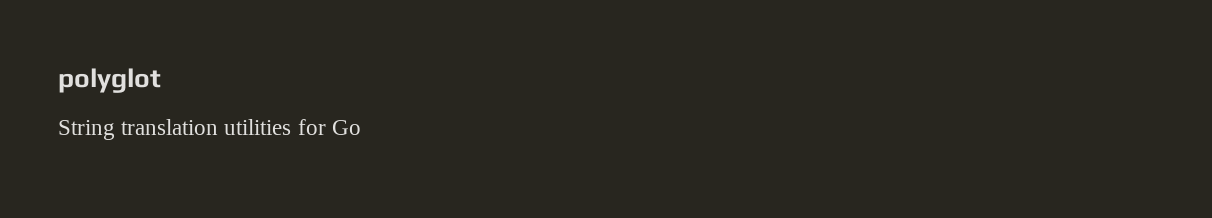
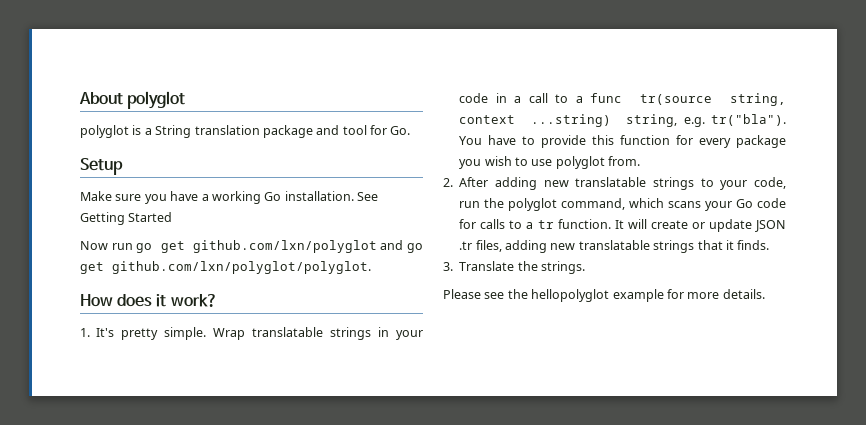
(58, 80) none -> [79,92,123,105] About
[58,119,361,140] String translation utilities for Go -> [80,125,411,138] [80,158,123,175] [80,191,378,204] [80,212,173,225] [80,240,423,253] [80,261,371,274] [80,294,218,307] [80,327,423,340] [459,93,786,106] [459,114,786,127] [459,135,786,148] [459,156,641,169] [443,177,786,190] [459,198,786,211] [459,219,786,232] [459,240,770,253] [443,261,585,274] [443,289,765,302] polyglot is a String translation package and tool for Go. // Setup // Make sure you have a working Go installation. See Getting Started // Now run go get github.com/lxn/polyglot and go get github.com/lxn/polyglot/polyglot. // How does it work? // 1. It's pretty simple. Wrap translatable strings in your code in a call to a func tr(source string, context ...string) string, e.g. tr("bla"). You have to provide this function for every package you wish to use polyglot from. // 2. After adding new translatable strings to your code, run the polyglot command, which scans your Go code for calls to a tr function. It will create or update JSON .tr files, adding new translatable strings that it finds. // 3. Translate the strings. // Please see the hellopolyglot example for more details.

